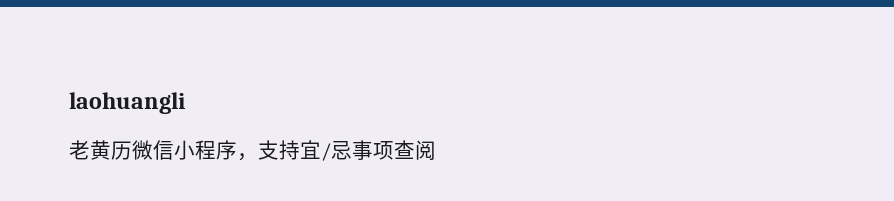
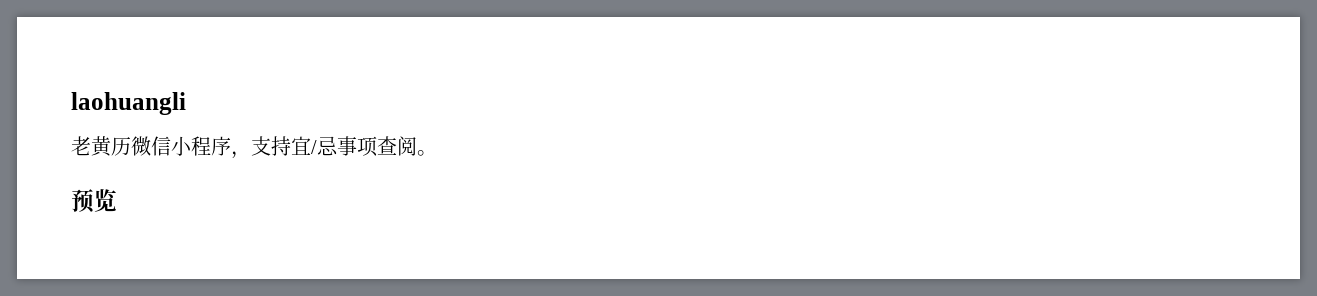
(436, 150) none -> [417,150,437,156] [71,189,117,213] 。 // 预览

